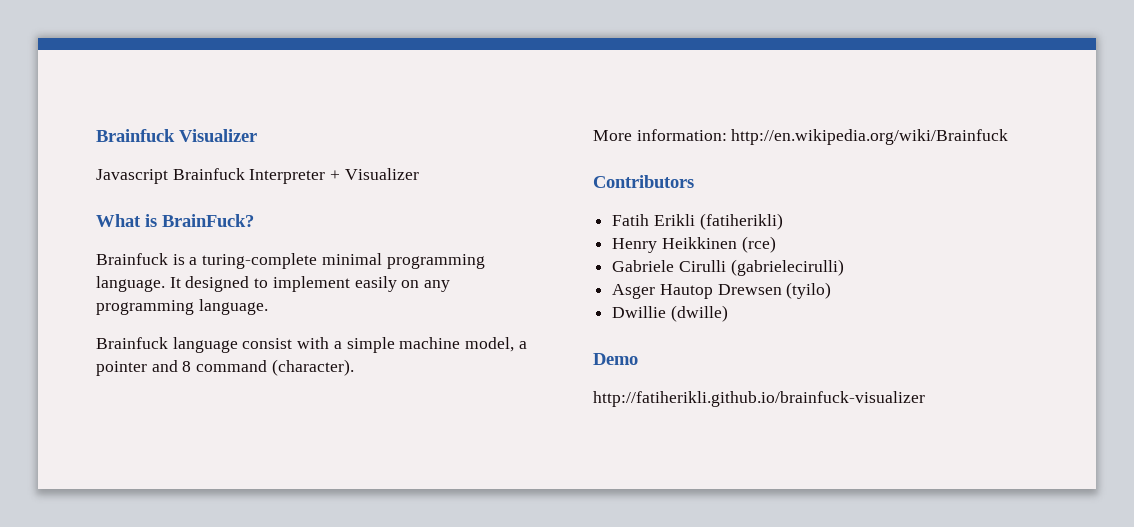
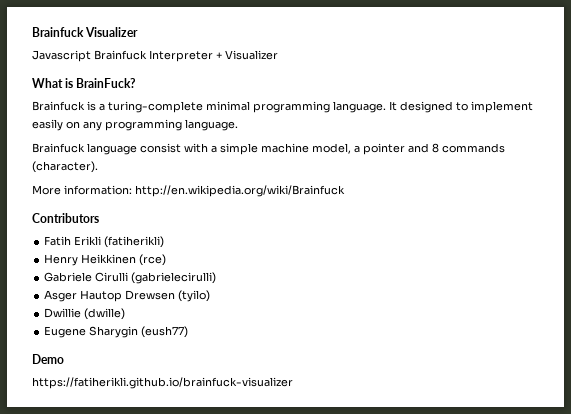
[196,360,268,372] command -> [442,143,505,153] commands
(728, 313) none -> [44,326,189,338] // Eugene Sharygin (eush77)
[593,391,925,407] http://fatiherikli.github.io/brainfuck-visualizer -> [32,377,293,389] https://fatiherikli.github.io/brainfuck-visualizer

